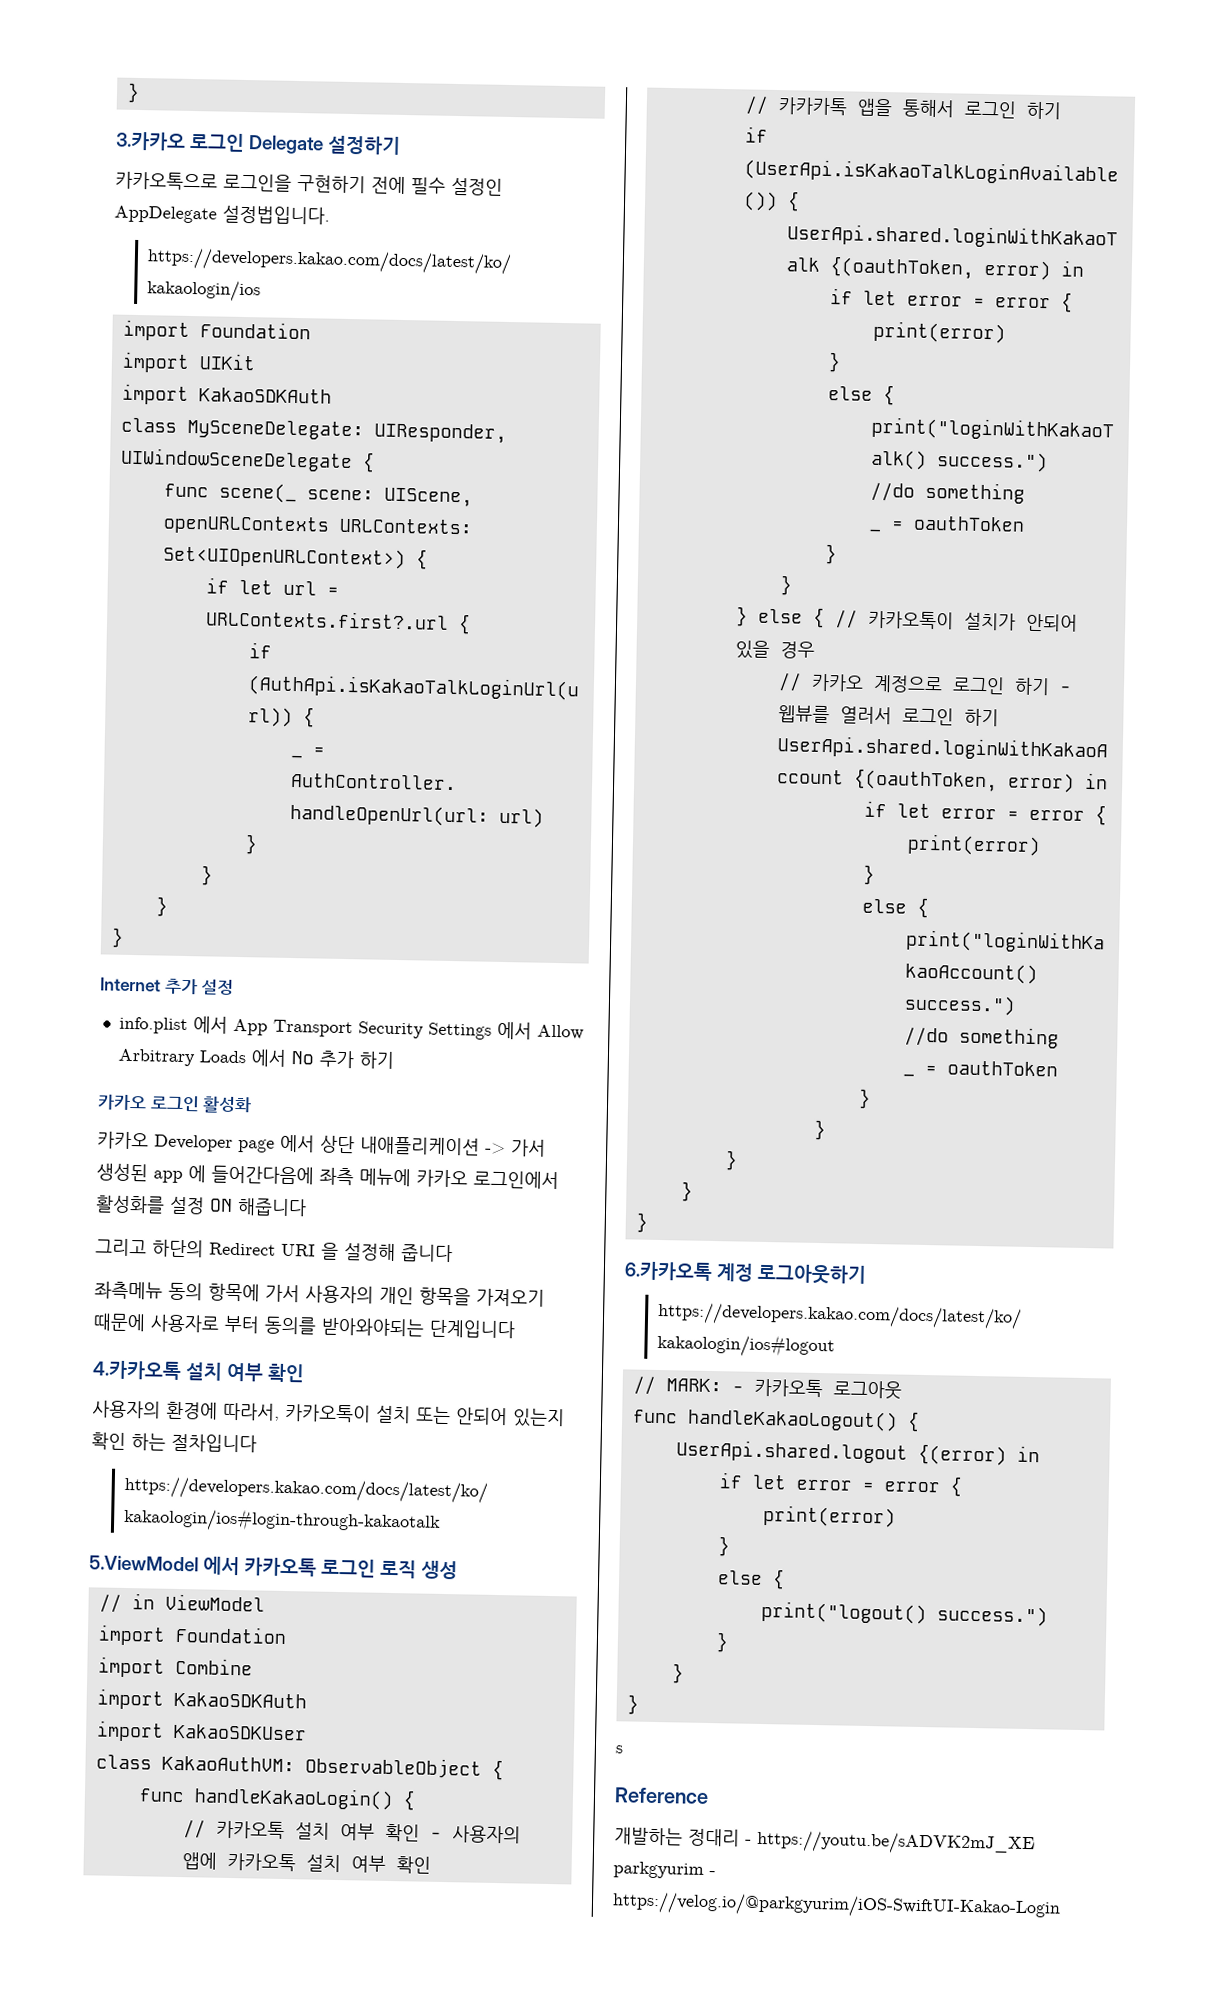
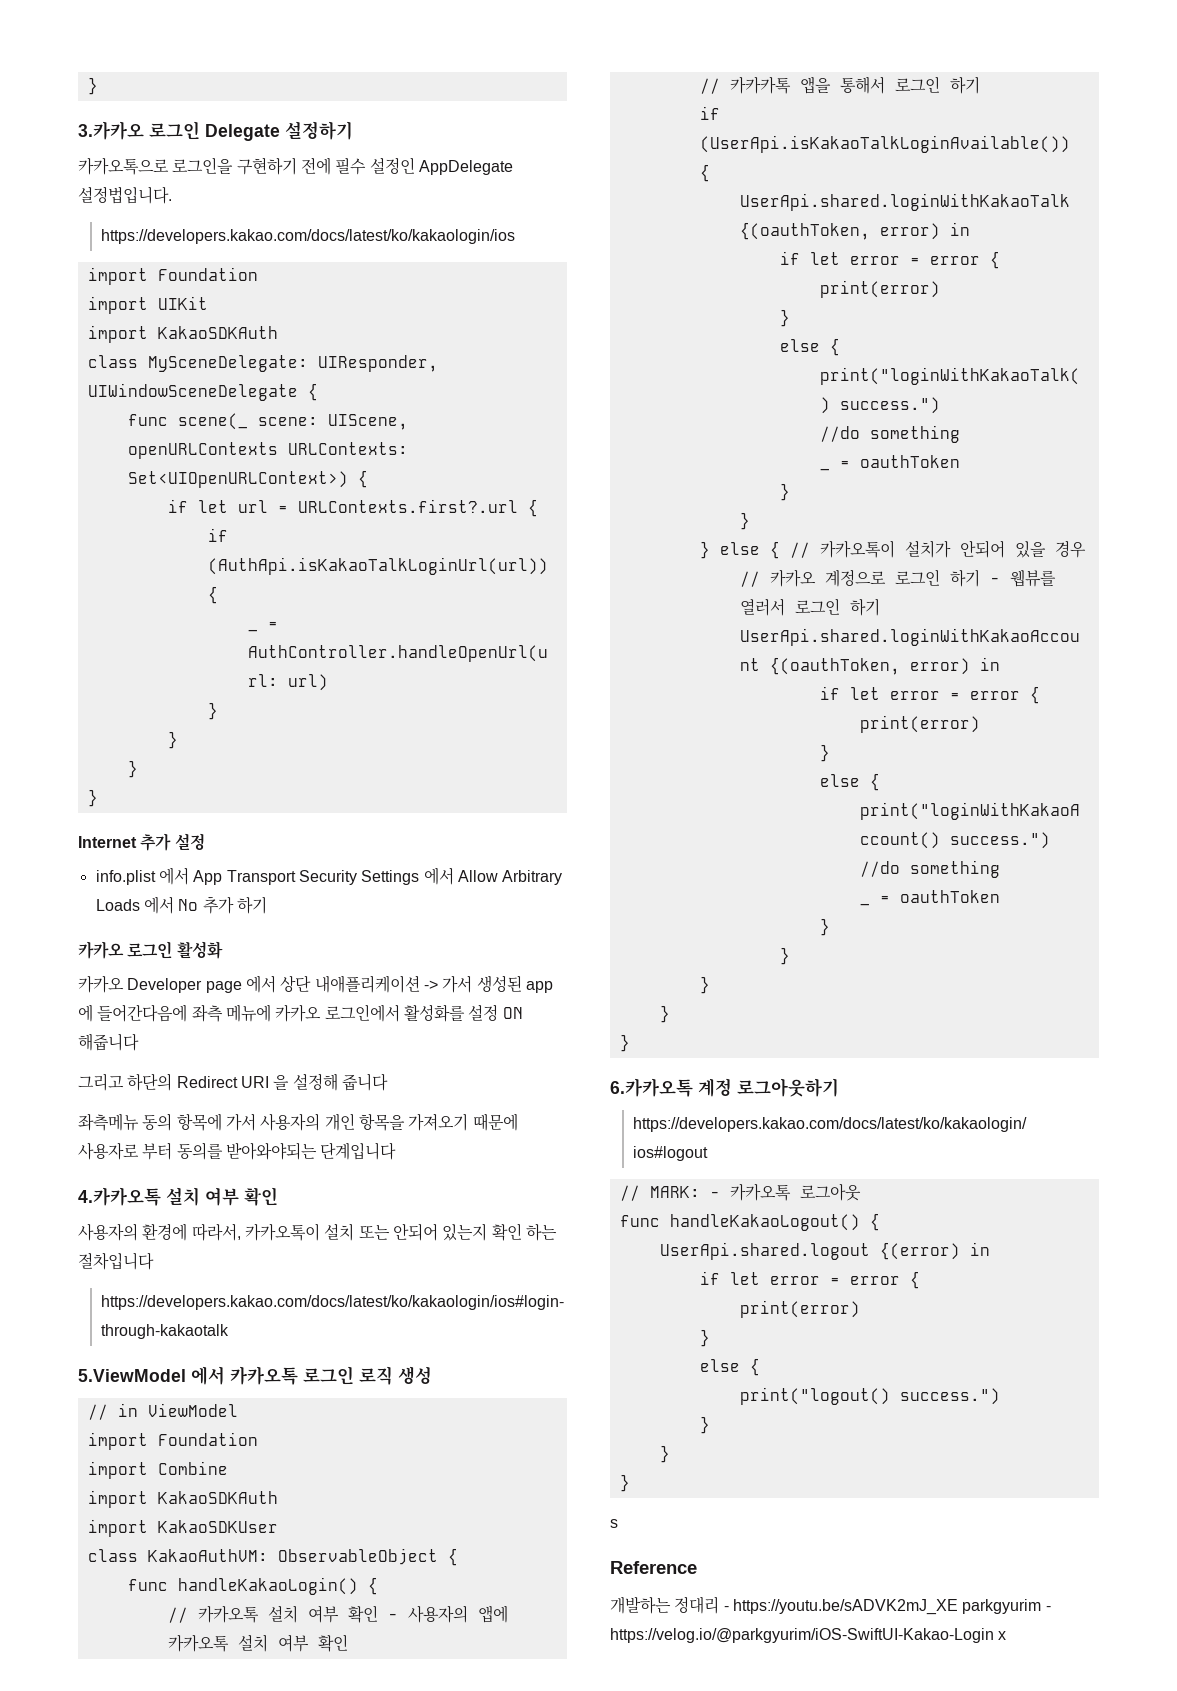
(1061, 1906) none -> [998,1631,1007,1640] x

